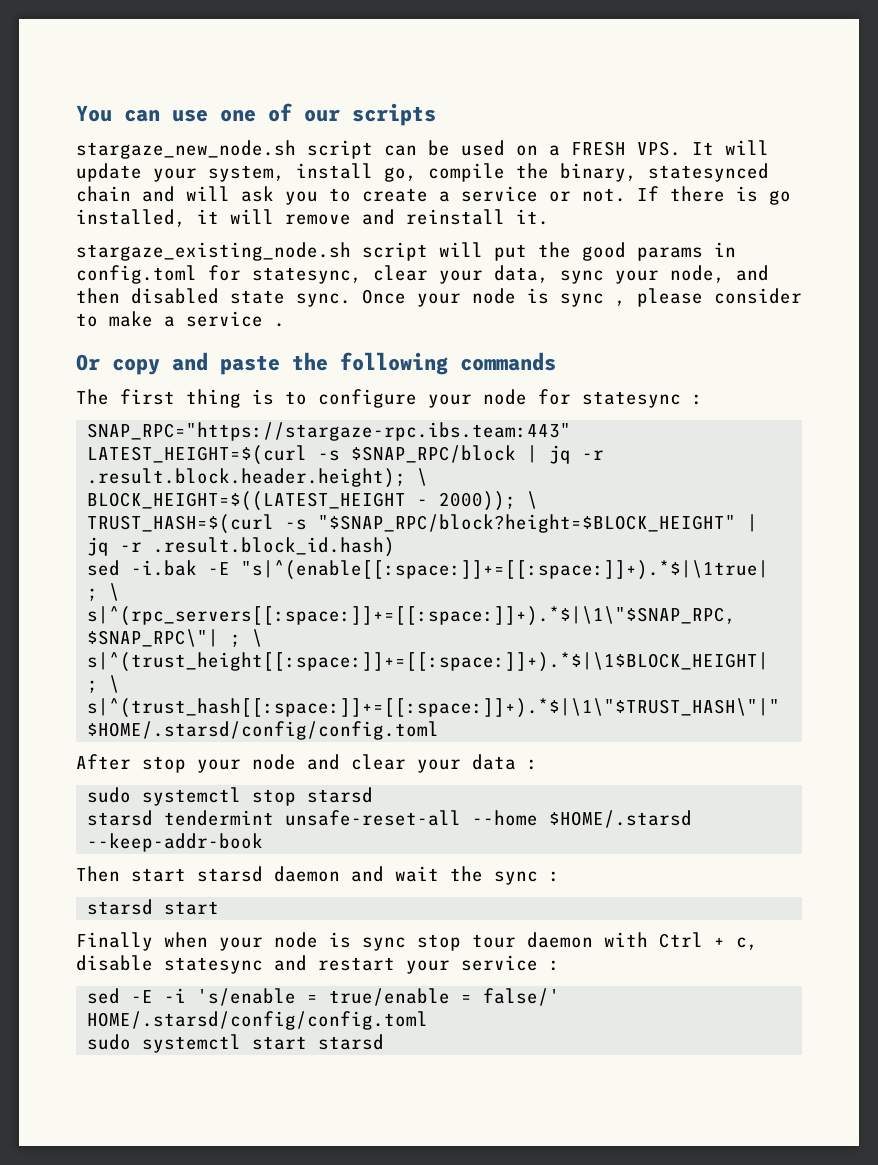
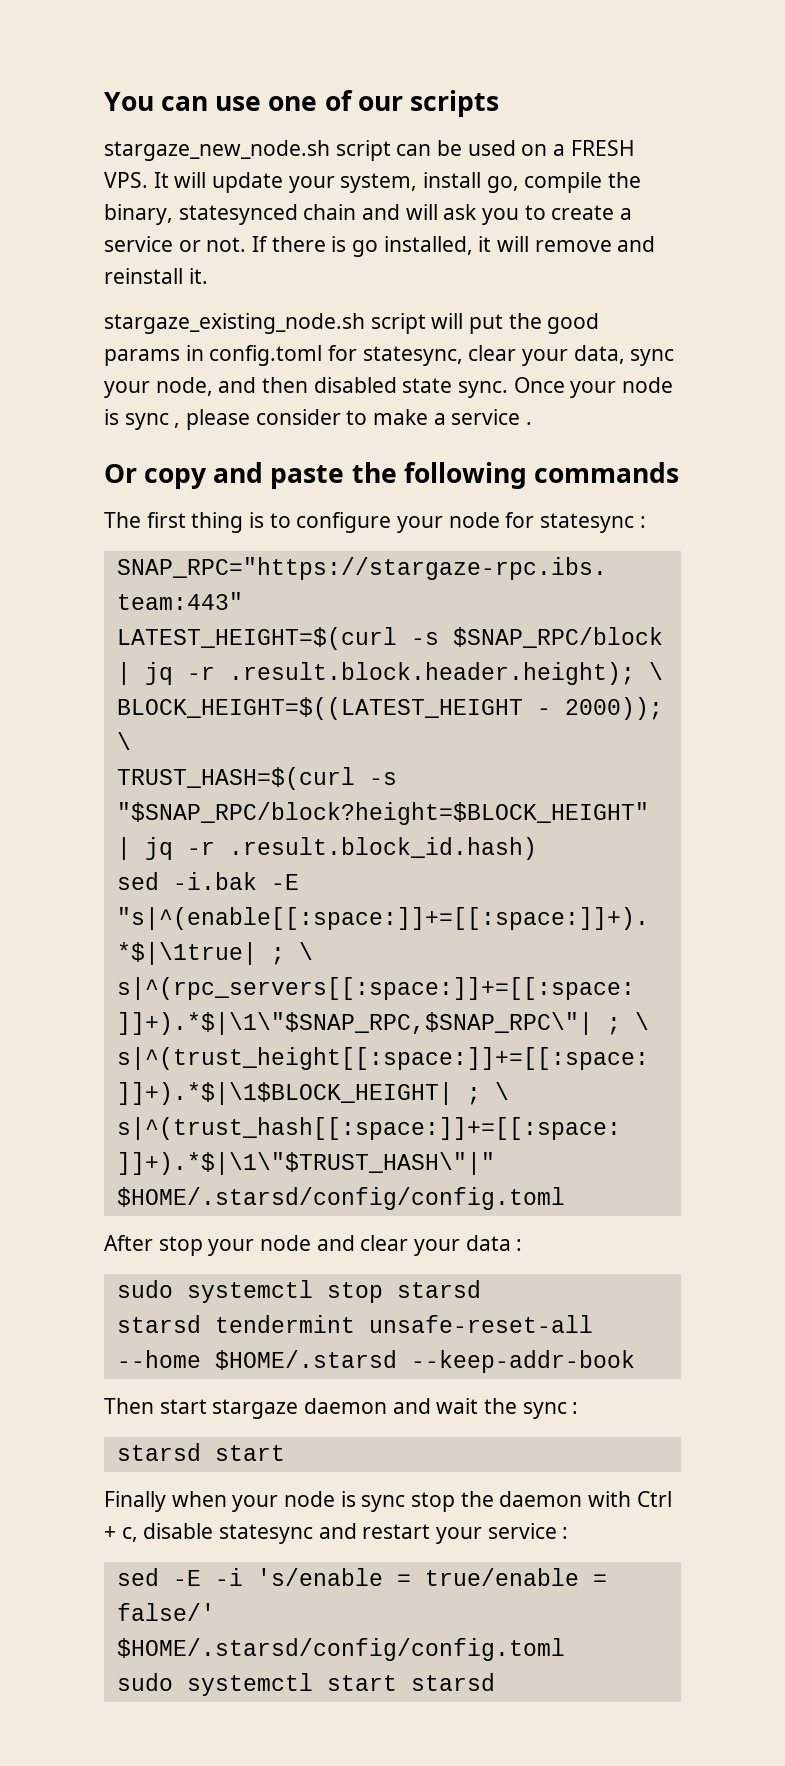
[197,866,263,882] starsd -> [212,1399,299,1419] stargaze
[472,934,516,948] tour -> [460,1491,494,1507] the
[87,1011,429,1030] HOME/.starsd/config/config.toml -> [116,1638,565,1661] $HOME/.starsd/config/config.toml

